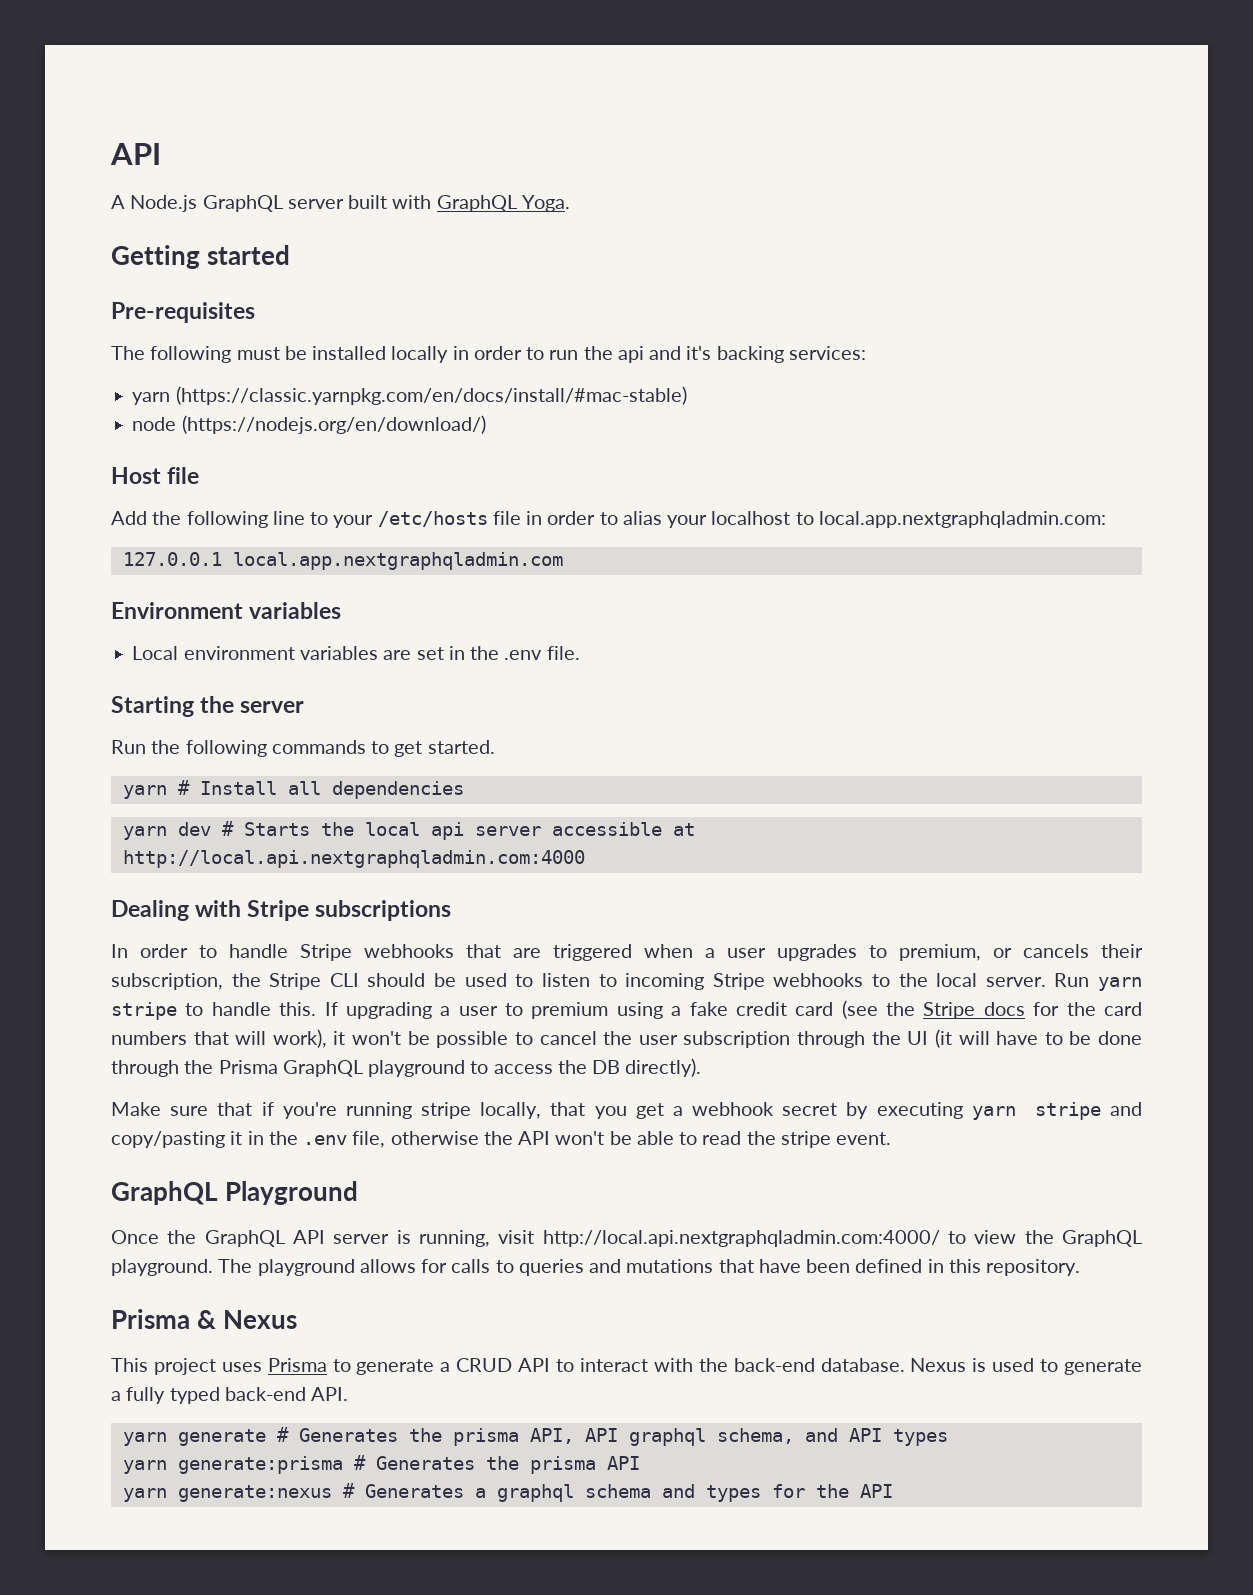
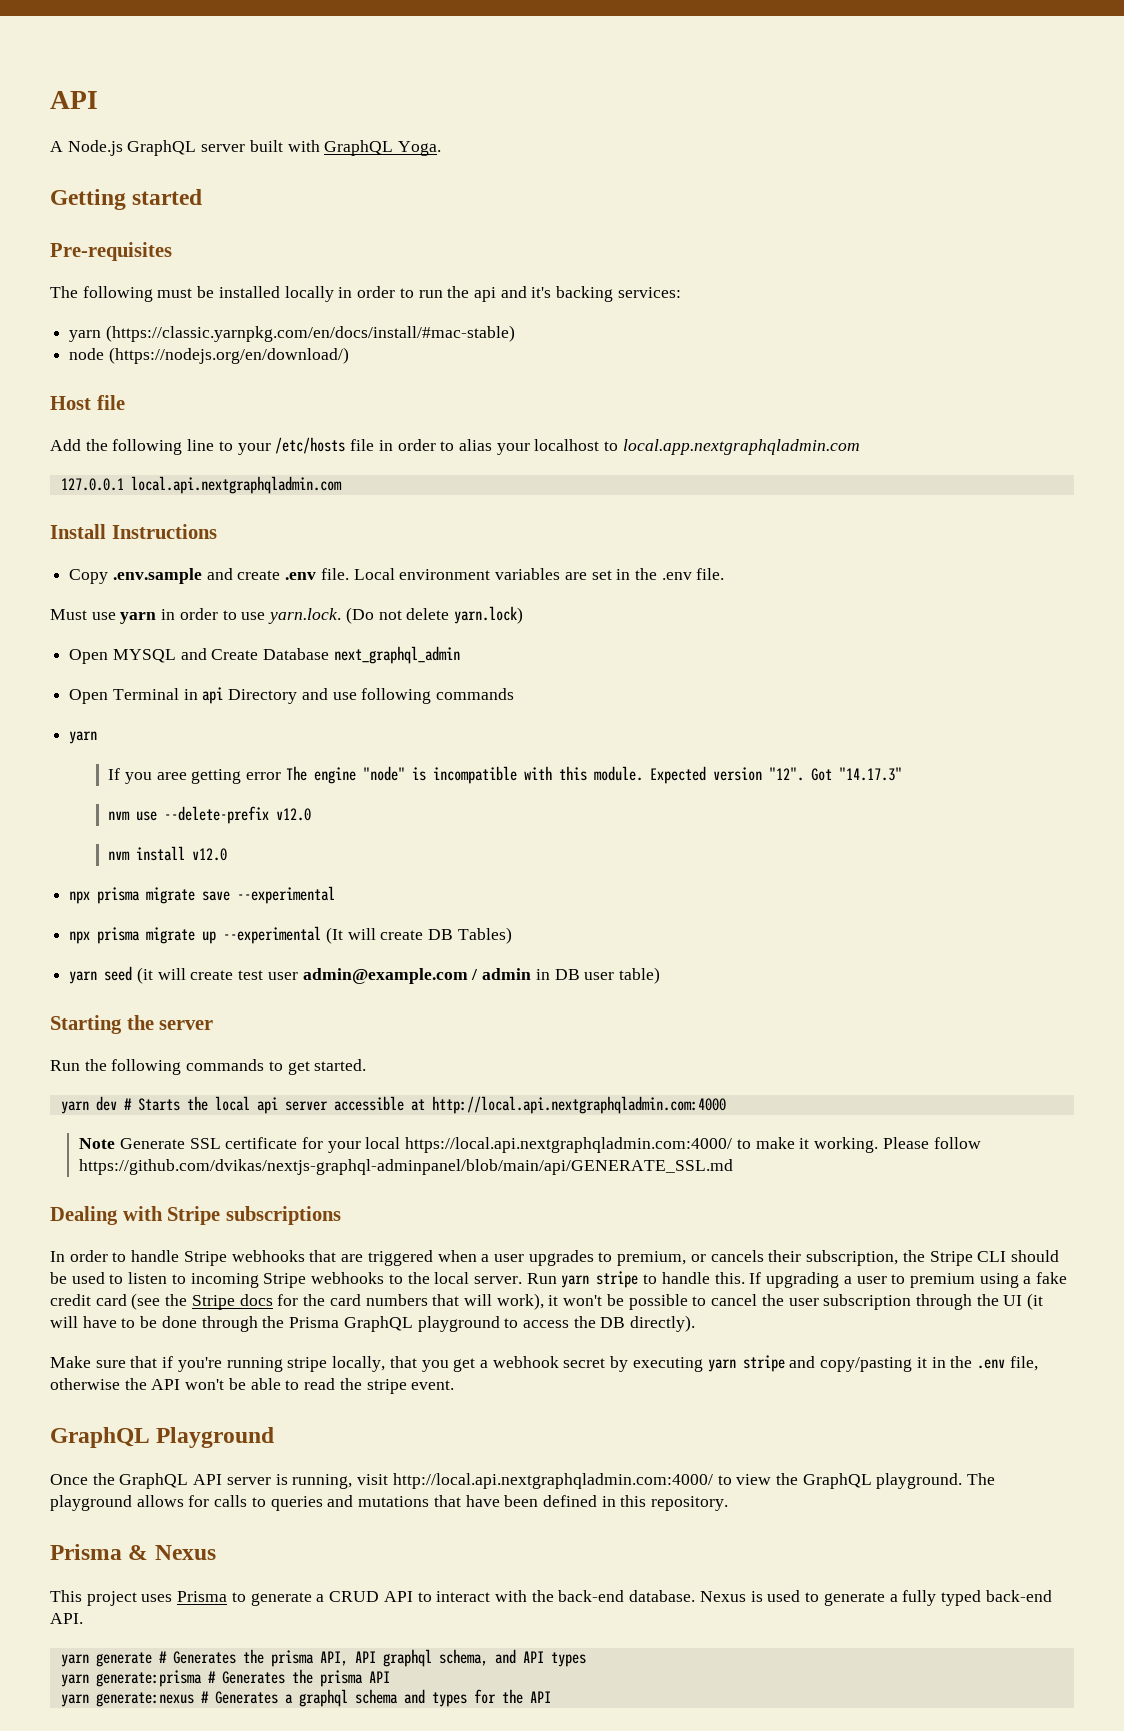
[818,511,1106,528] local.app.nextgraphqladmin.com: -> [622,439,860,455] local.app.nextgraphqladmin.com
[232,552,563,570] [111,602,342,619] local.app.nextgraphqladmin.com // Environment variables // -> [130,476,342,494] [50,524,217,539] [69,568,349,584] local.api.nextgraphqladmin.com // Install Instructions // Copy .env.sample and create .env file.
(580, 653) none -> [50,606,523,624] [69,646,460,664] [69,687,515,704] [69,731,98,744] [108,766,902,784] [108,806,312,824] [108,846,228,861] [69,886,336,904] [69,926,512,944] [69,966,660,984] // Must use yarn in order to use yarn.lock. (Do not delete yarn.lock) // Open MYSQL and Create Database next_graphql_admin // Open Terminal in api Directory and use following commands // yarn // If you aree getting error The engine "node" is incompatible with this module. Expected version "12". Got "14.17.3" // nvm use --delete-prefix v12.0 // nvm install v12.0 // npx prisma migrate save --experimental // npx prisma migrate up --experimental (It will create DB Tables) // yarn seed (it will create test user admin@example.com / admin in DB user table)
[122,780,464,799] // yarn # Install all dependencies -> (367, 1065) none
(585, 859) none -> [79,1137,981,1153] [79,1159,734,1175] // Note Generate SSL certificate for your local https://local.api.nextgraphqladmin.com:4000/ to make it working. Please follow https://github.com/dvikas/nextjs-graphql-adminpanel/blob/main/api/GENERATE_SSL.md

